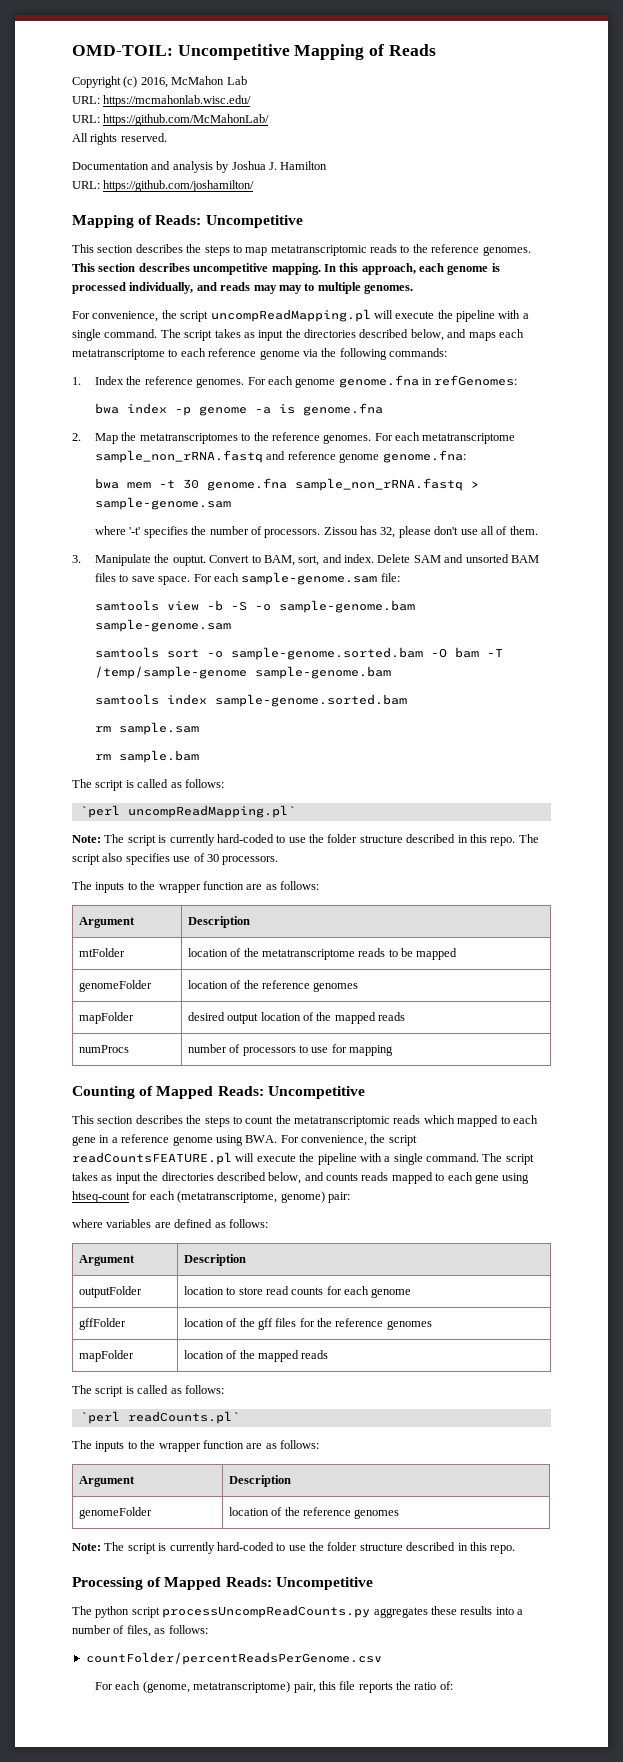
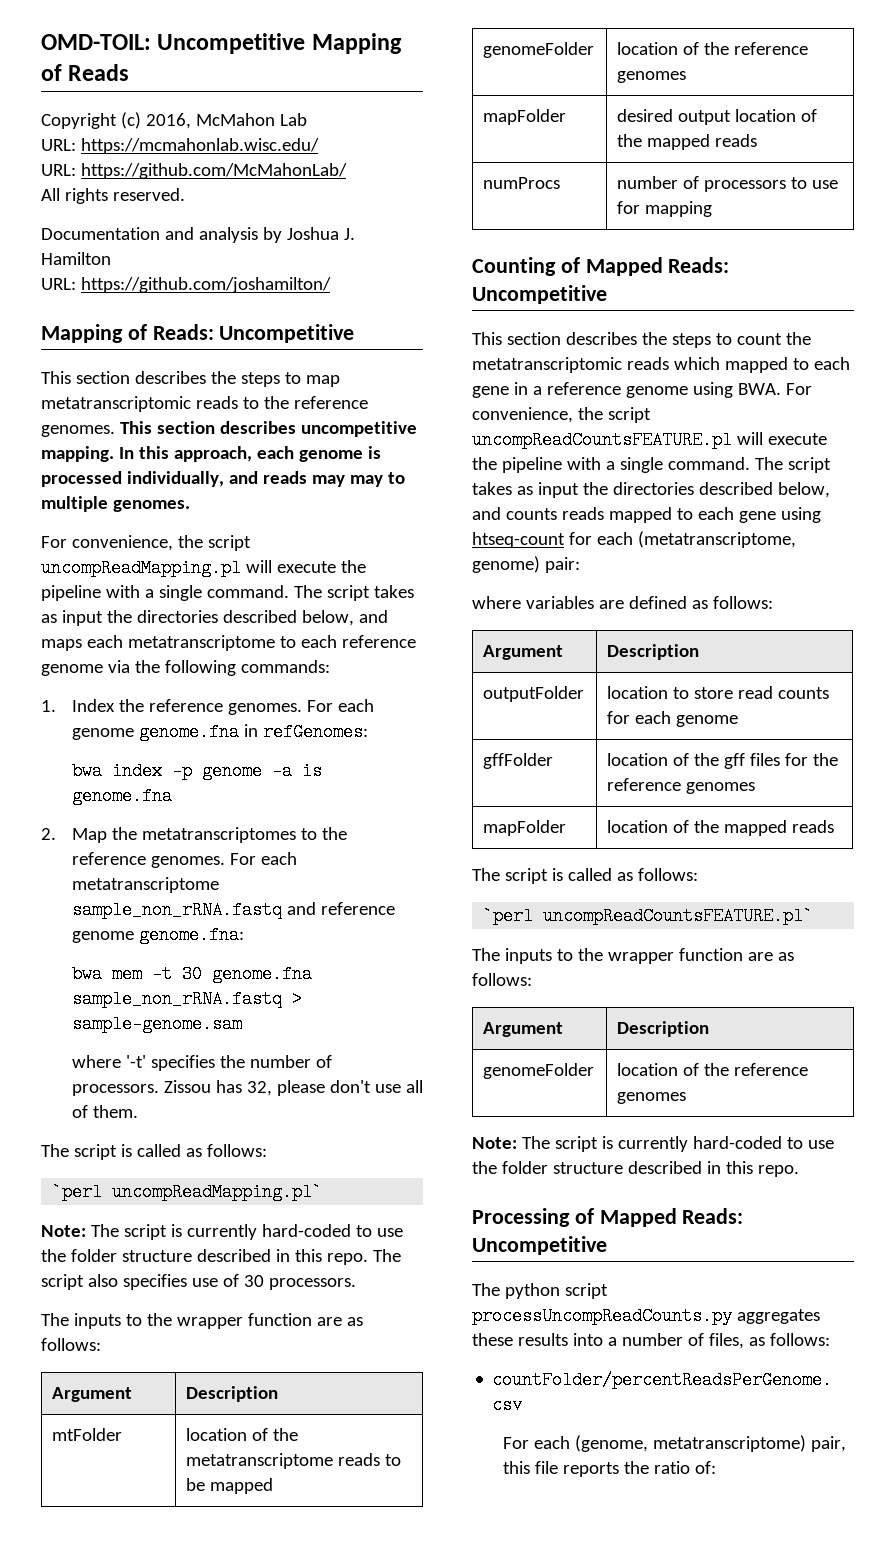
[72,554,539,566] [94,572,400,585] [94,600,415,613] [94,619,231,632] [94,647,503,660] [94,666,391,679] [94,694,407,707] [94,722,199,735] [94,750,199,763] // 3. Manipulate the ouptut. Convert to BAM, sort, and index. Delete SAM and unsorted BAM files to save space. For each sample-genome.sam file: // samtools view -b -S -o sample-genome.bam sample-genome.sam // samtools sort -o sample-genome.sorted.bam -O bam -T /temp/sample-genome sample-genome.bam // samtools index sample-genome.sorted.bam // rm sample.sam // rm sample.bam -> (138, 1111) none
[72,1152,232,1165] readCountsFEATURE.pl -> [472,431,732,449] uncompReadCountsFEATURE.pl
[127,1411,240,1424] readCounts.pl` -> [543,907,814,925] uncompReadCountsFEATURE.pl`

